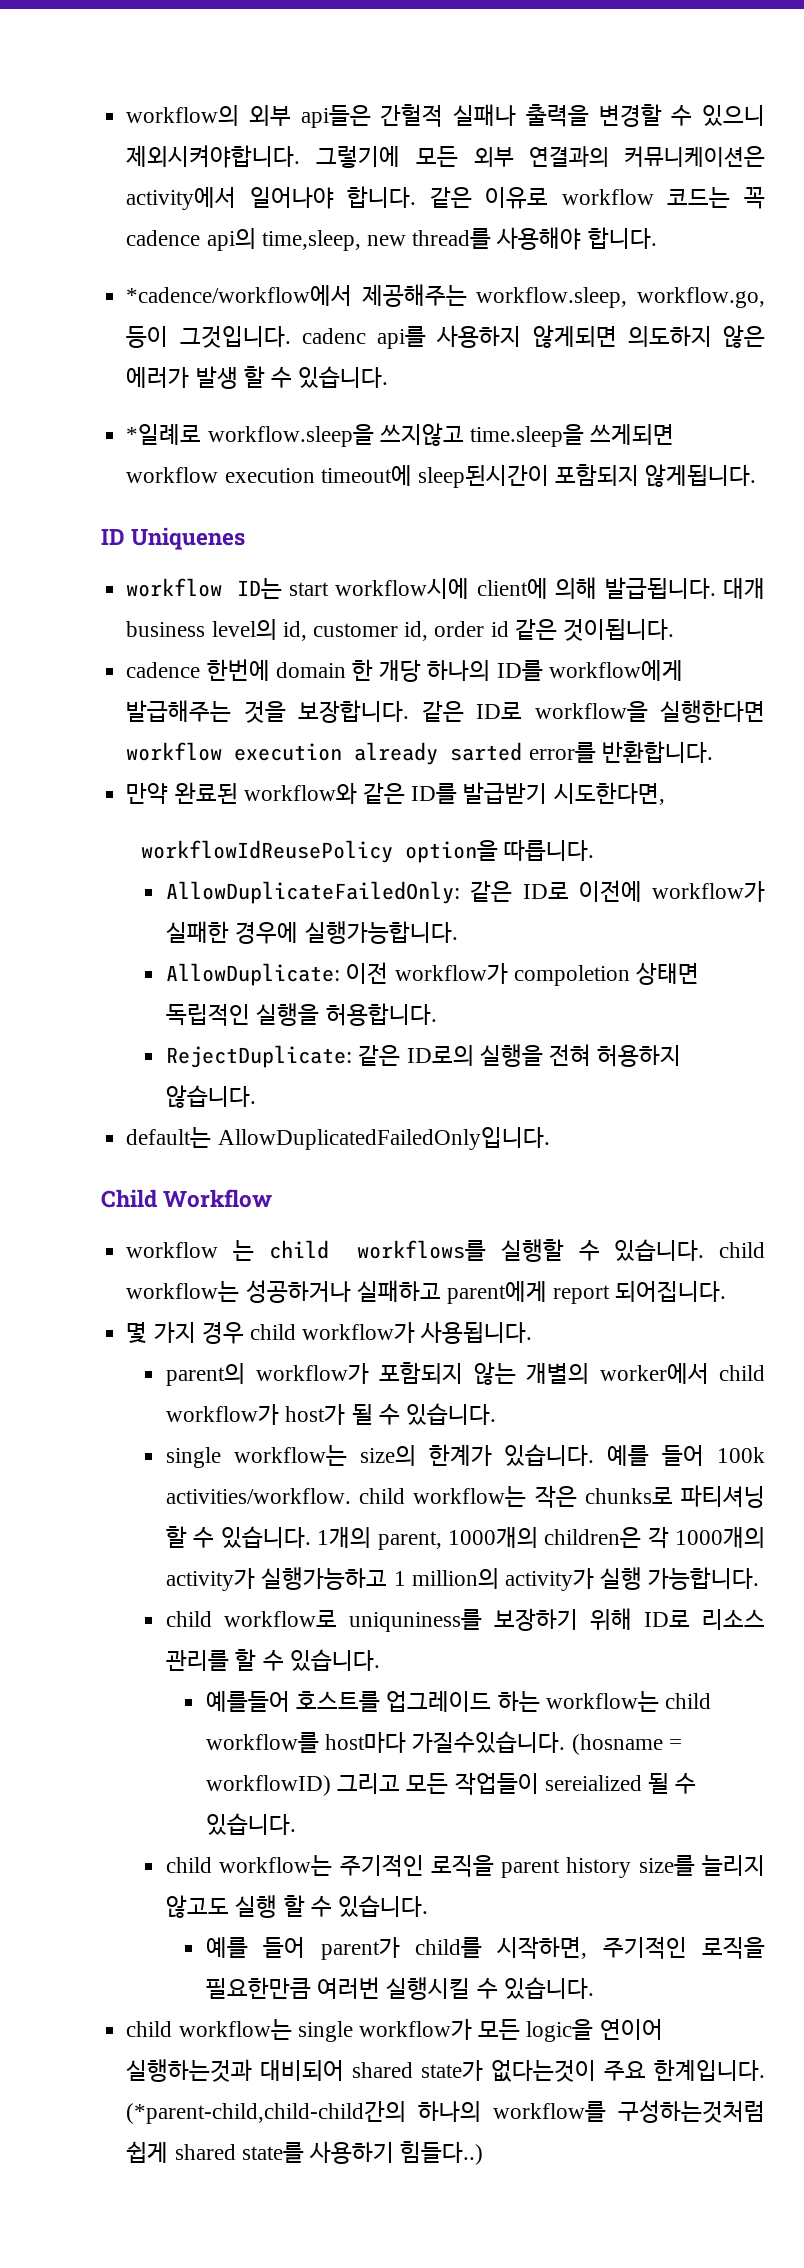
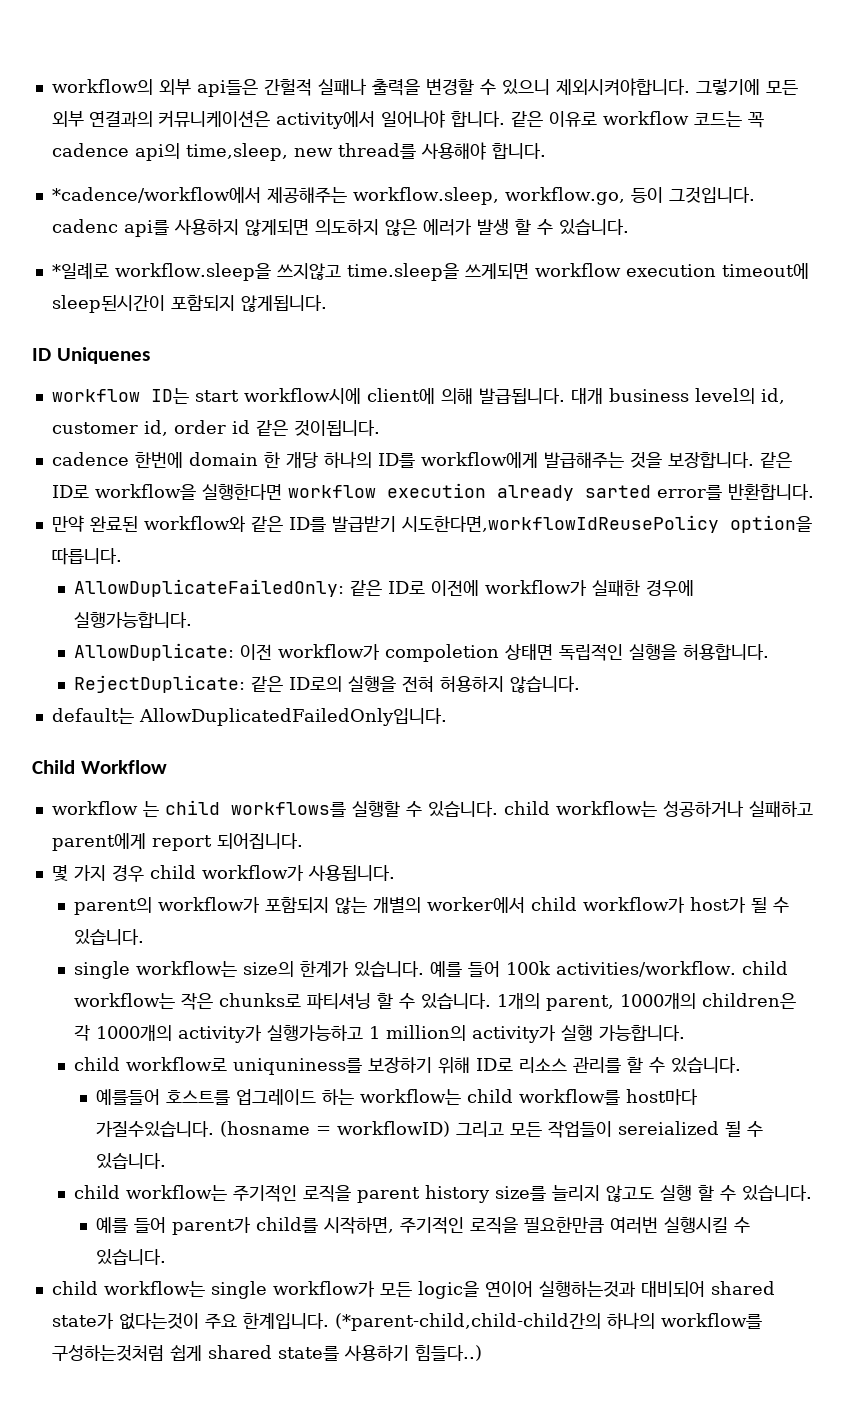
[553,782,665,805] [140,840,393,863] 시도한다면, // workflowIdReusePolicy -> [401,515,719,533] 시도한다면,workflowIdReusePolicy

